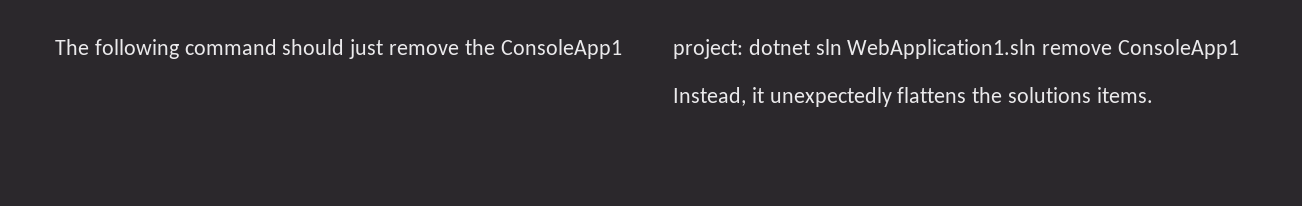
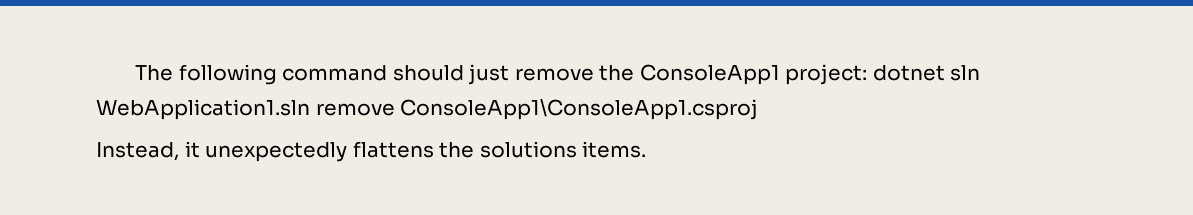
[1118,39,1240,59] ConsoleApp1 -> [400,99,759,120] ConsoleApp1\ConsoleApp1.csproj

